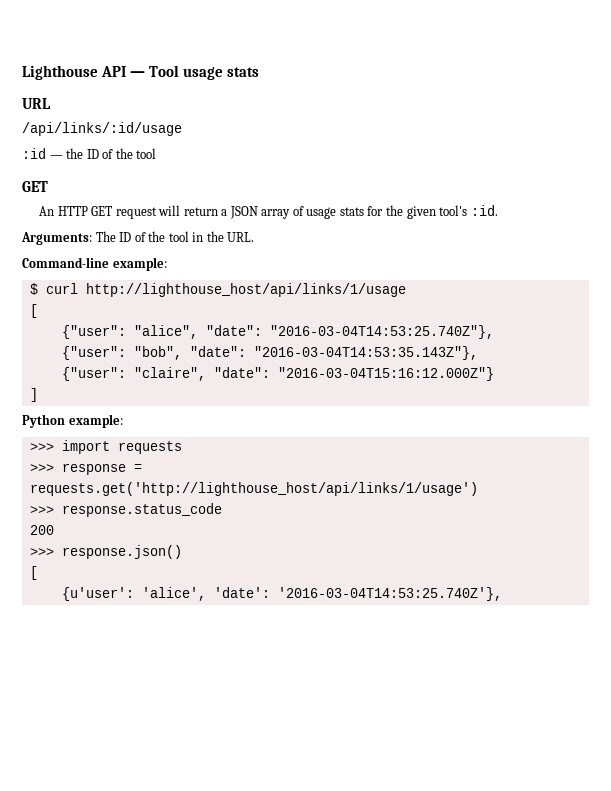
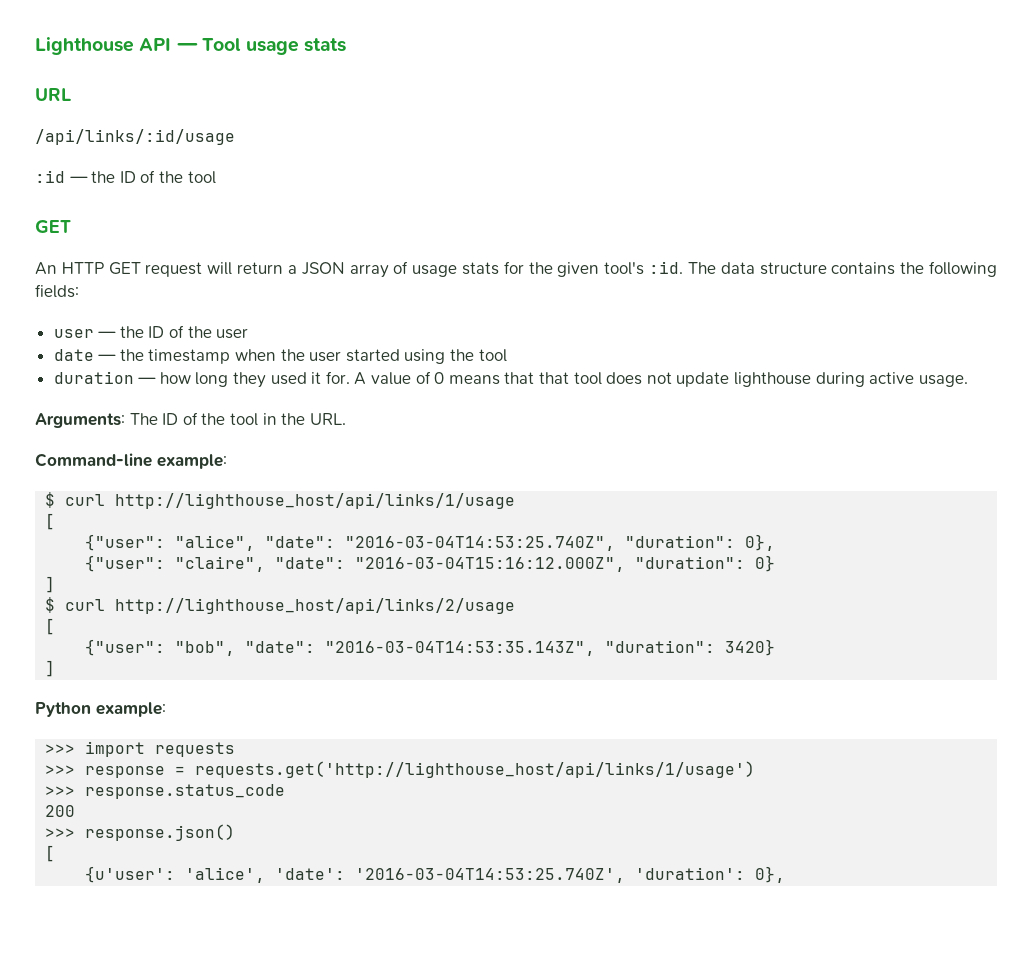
(498, 210) none -> [687,261,998,277] [35,284,79,298] [53,325,249,339] [53,349,507,364] [53,371,968,388] The data structure contains the following fields: // user — the ID of the user // date — the timestamp when the user started using the tool // duration — how long they used it for. A value of 0 means that that tool does not update lighthouse during active usage.
[269,325,494,339] [61,346,478,360] [61,367,494,381] "2016-03-04T14:53:25.740Z"}, // {"user": "bob", "date": "2016-03-04T14:53:35.143Z"}, // {"user": "claire", "date": "2016-03-04T15:16:12.000Z"} -> [345,534,776,551] [85,555,776,572] [45,576,56,593] [45,597,516,614] [45,618,56,635] [85,639,776,656] "2016-03-04T14:53:25.740Z", "duration": 0}, // {"user": "claire", "date": "2016-03-04T15:16:12.000Z", "duration": 0} // ] // $ curl http://lighthouse_host/api/links/2/usage // [ // {"user": "bob", "date": "2016-03-04T14:53:35.143Z", "duration": 3420}
[277,587,502,601] '2016-03-04T14:53:25.740Z'}, -> [355,866,786,883] '2016-03-04T14:53:25.740Z', 'duration': 0},

